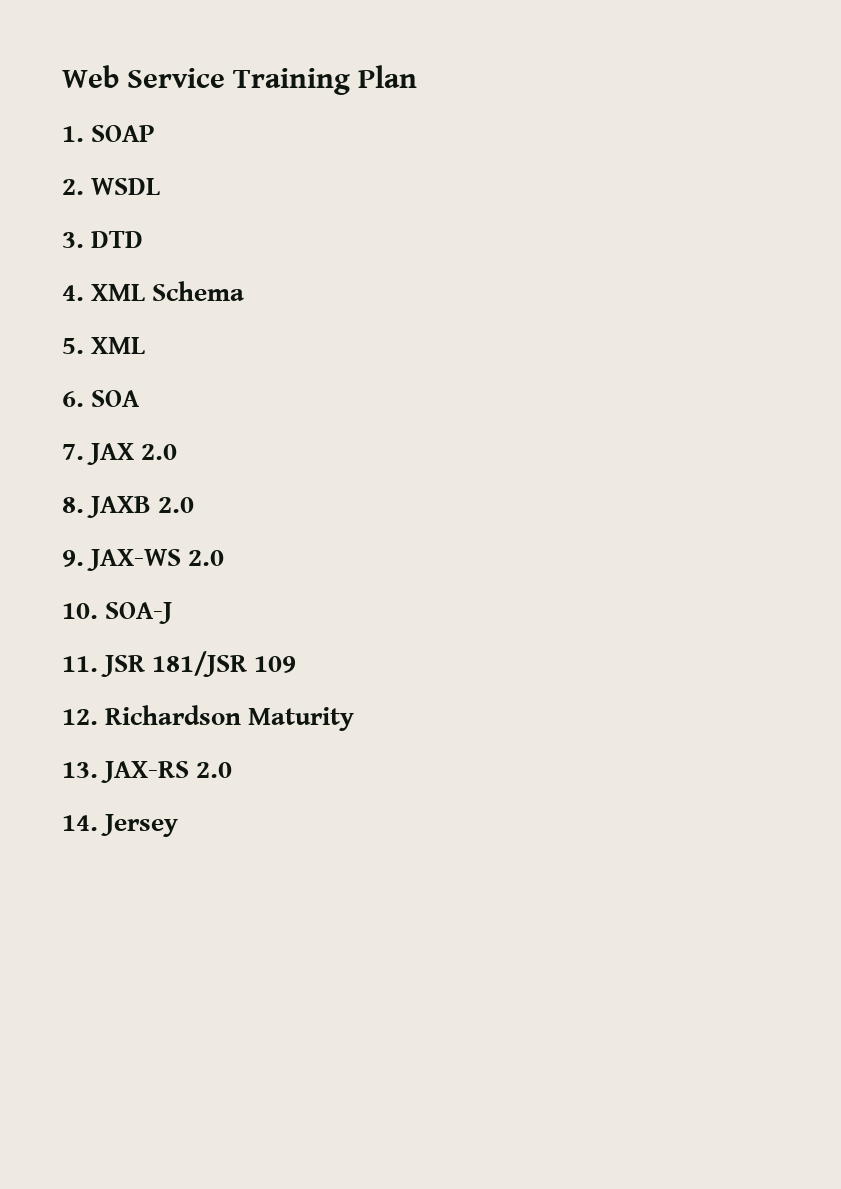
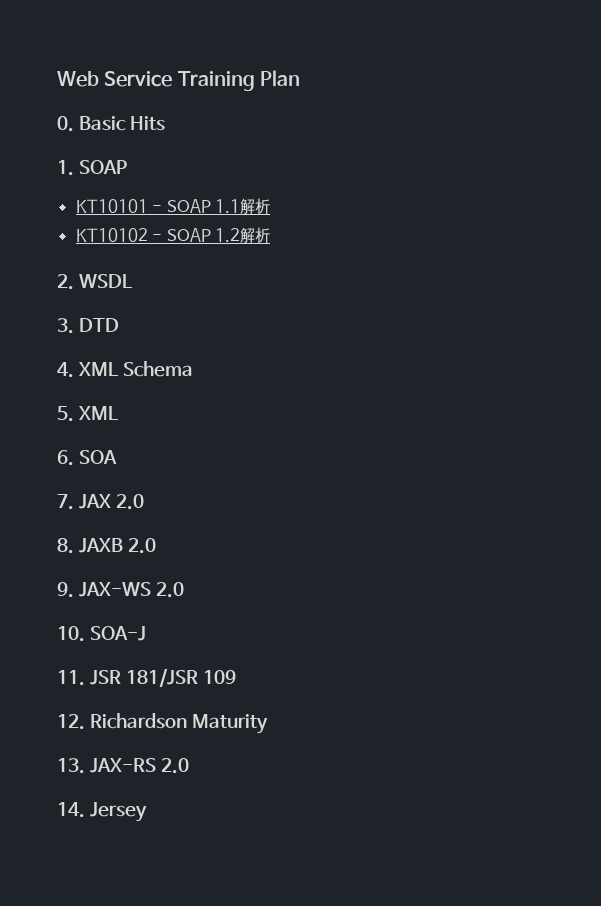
(417, 76) none -> [57,116,165,132] // 0. Basic Hits
(156, 133) none -> [75,198,271,215] [75,227,271,244] // KT10101 - SOAP 1.1解析 // KT10102 - SOAP 1.2解析

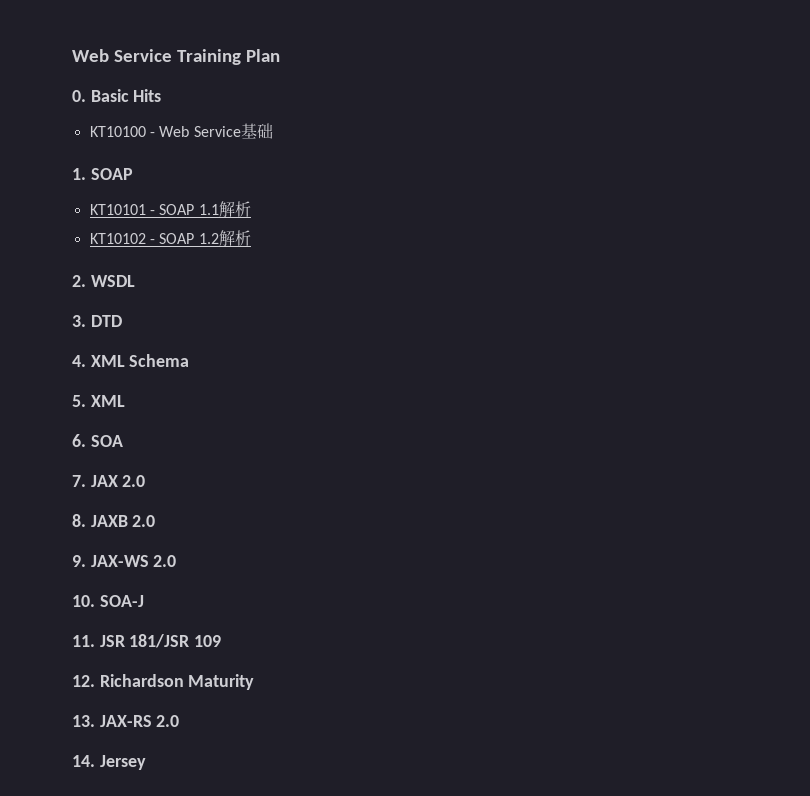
(165, 123) none -> [89,123,273,139] // KT10100 - Web Service基础

